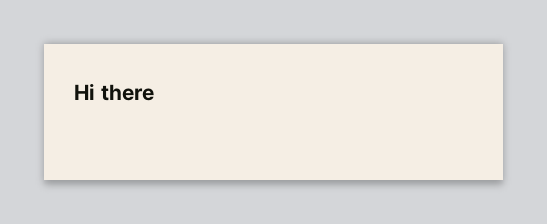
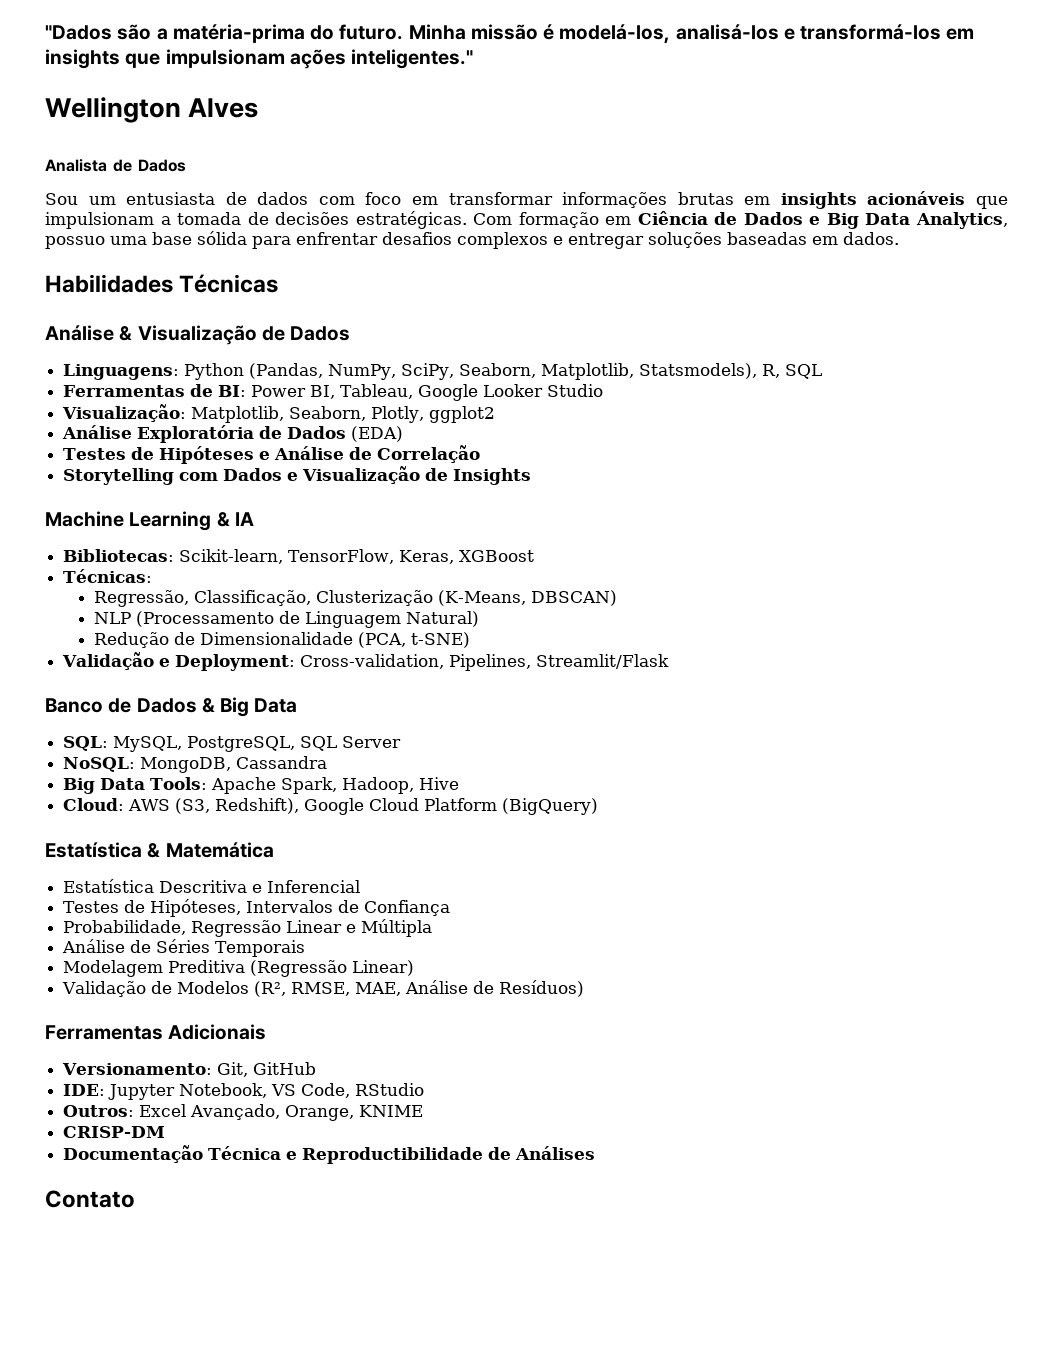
[74,83,154,101] Hi there -> [45,24,975,44] [45,49,474,69] [45,97,259,123] [45,159,187,172] [45,191,1008,209] [45,211,1008,229] [45,231,899,249] [45,274,279,293] [45,325,351,345] [63,363,823,380] [63,384,604,401] [62,404,496,423] [62,425,404,443] [63,445,481,464] [63,466,532,485] [45,511,254,531] [63,549,535,564] [63,569,153,583] [93,590,617,607] [93,611,479,628] [93,632,470,648] [62,652,670,671] [45,697,298,717] [63,736,402,752] [63,756,328,773] [63,777,460,794] [63,798,599,815] [45,842,274,858] [63,879,361,893] [63,899,451,917] [63,919,433,937] [62,939,306,957] [63,960,415,977] [62,980,585,997] [45,1024,267,1040] [62,1062,317,1077] [63,1083,425,1100] [63,1104,424,1121] [63,1126,166,1138] [63,1145,596,1164] [45,1190,135,1208] "Dados são a matéria-prima do futuro. Minha missão é modelá-los, analisá-los e transformá-los em insights que impulsionam ações inteligentes." // Wellington Alves // Analista de Dados // Sou um entusiasta de dados com foco em transformar informações brutas em insights acionáveis que impulsionam a tomada de decisões estratégicas. Com formação em Ciência de Dados e Big Data Analytics, possuo uma base sólida para enfrentar desafios complexos e entregar soluções baseadas em dados. // Habilidades Técnicas // Análise & Visualização de Dados // Linguagens: Python (Pandas, NumPy, SciPy, Seaborn, Matplotlib, Statsmodels), R, SQL // Ferramentas de BI: Power BI, Tableau, Google Looker Studio // Visualização: Matplotlib, Seaborn, Plotly, ggplot2 // Análise Exploratória de Dados (EDA) // Testes de Hipóteses e Análise de Correlação // Storytelling com Dados e Visualização de Insights // Machine Learning & IA // Bibliotecas: Scikit-learn, TensorFlow, Keras, XGBoost // Técnicas: // Regressão, Classificação, Clusterização (K-Means, DBSCAN) // NLP (Processamento de Linguagem Natural) // Redução de Dimensionalidade (PCA, t-SNE) // Validação e Deployment: Cross-validation, Pipelines, Streamlit/Flask // Banco de Dados & Big Data // SQL: MySQL, PostgreSQL, SQL Server // NoSQL: MongoDB, Cassandra // Big Data Tools: Apache Spark, Hadoop, Hive // Cloud: AWS (S3, Redshift), Google Cloud Platform (BigQuery) // Estatística & Matemática // Estatística Descritiva e Inferencial // Testes de Hipóteses, Intervalos de Confiança // Probabilidade, Regressão Linear e Múltipla // Análise de Séries Temporais // Modelagem Preditiva (Regressão Linear) // Validação de Modelos (R², RMSE, MAE, Análise de Resíduos) // Ferramentas Adicionais // Versionamento: Git, GitHub // IDE: Jupyter Notebook, VS Code, RStudio // Outros: Excel Avançado, Orange, KNIME // CRISP-DM // Documentação Técnica e Reproductibilidade de Análises // Contato

